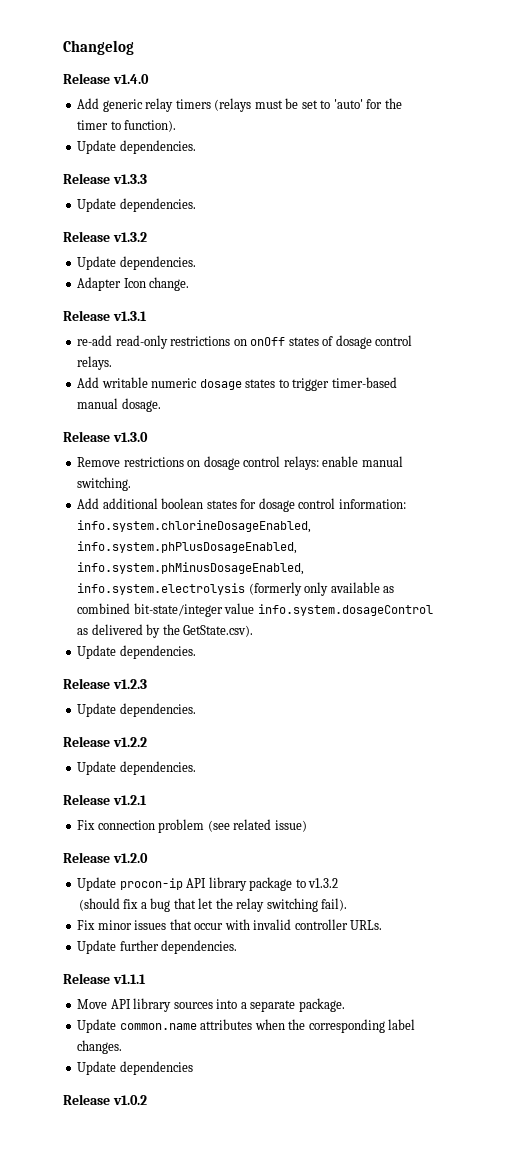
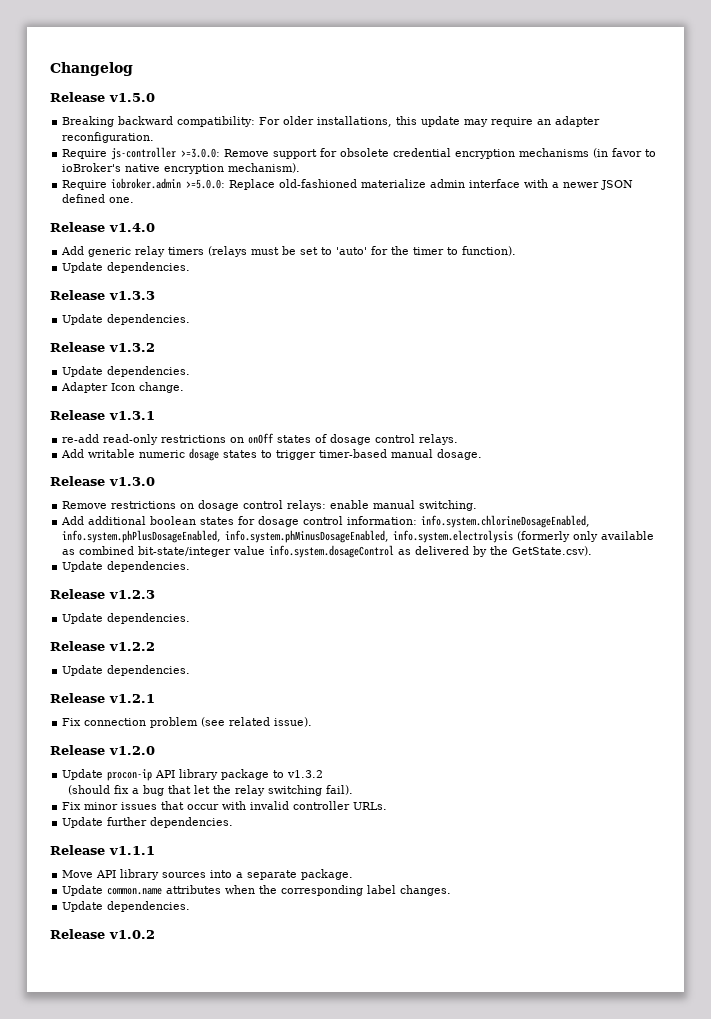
(134, 47) none -> [50,92,155,102] [62,116,601,127] [62,132,155,143] [62,147,657,160] [62,163,301,174] [62,178,634,190] [62,194,135,203] // Release v1.5.0 // Breaking backward compatibility: For older installations, this update may require an adapter reconfiguration. // Require js-controller >=3.0.0: Remove support for obsolete credential encryption mechanisms (in favor to ioBroker's native encryption mechanism). // Require iobroker.admin >=5.0.0: Replace old-fashioned materialize admin interface with a newer JSON defined one.
[274,820,307,832] issue) -> [274,717,313,727] issue).
[119,1061,193,1075] dependencies -> [107,901,191,912] dependencies.

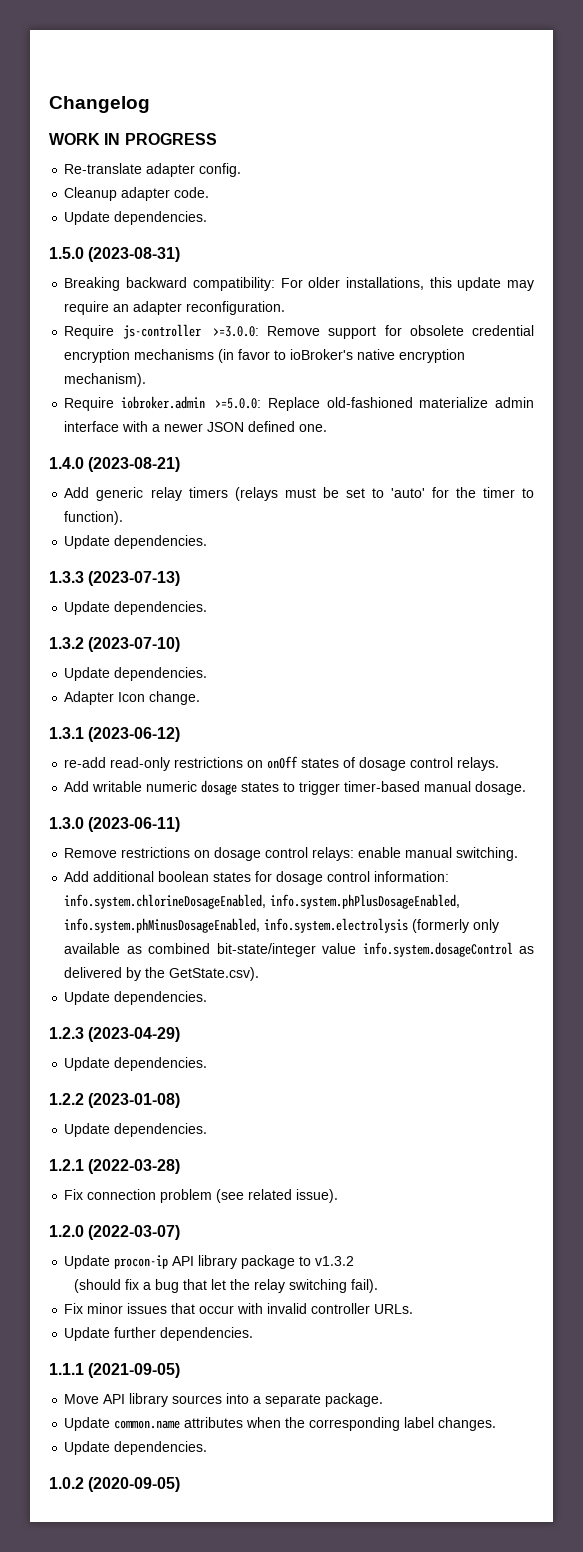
[50,92,155,102] Release v1.5.0 -> [49,133,217,145] [64,163,242,177] [64,187,210,201] [64,211,208,225] [49,247,181,262] WORK IN PROGRESS // Re-translate adapter config. // Cleanup adapter code. // Update dependencies. // 1.5.0 (2023-08-31)
[50,222,155,232] Release v1.4.0 -> [49,457,181,472] 1.4.0 (2023-08-21)
[50,290,155,300] [62,314,191,325] [50,342,155,352] Release v1.3.3 // Update dependencies. // Release v1.3.2 -> [49,571,181,586] [64,601,208,615] [49,637,181,652] 1.3.3 (2023-07-13) // Update dependencies. // 1.3.2 (2023-07-10)
[50,410,155,420] Release v1.3.1 -> [49,727,181,742] 1.3.1 (2023-06-12)
[50,476,155,486] Release v1.3.0 -> [49,817,181,832] 1.3.0 (2023-06-11)
[50,589,155,599] [62,613,191,624] [50,641,155,651] [62,665,191,676] [50,693,155,703] Release v1.2.3 // Update dependencies. // Release v1.2.2 // Update dependencies. // Release v1.2.1 -> [49,1027,181,1042] [64,1057,208,1071] [49,1093,181,1108] [64,1123,208,1137] [49,1159,181,1174] 1.2.3 (2023-04-29) // Update dependencies. // 1.2.2 (2023-01-08) // Update dependencies. // 1.2.1 (2022-03-28)
[50,745,155,755] Release v1.2.0 -> [49,1225,181,1240] 1.2.0 (2022-03-07)
[50,845,155,855] Release v1.1.1 -> [49,1363,181,1378] 1.1.1 (2021-09-05)
[50,929,155,939] Release v1.0.2 -> [49,1477,181,1492] 1.0.2 (2020-09-05)

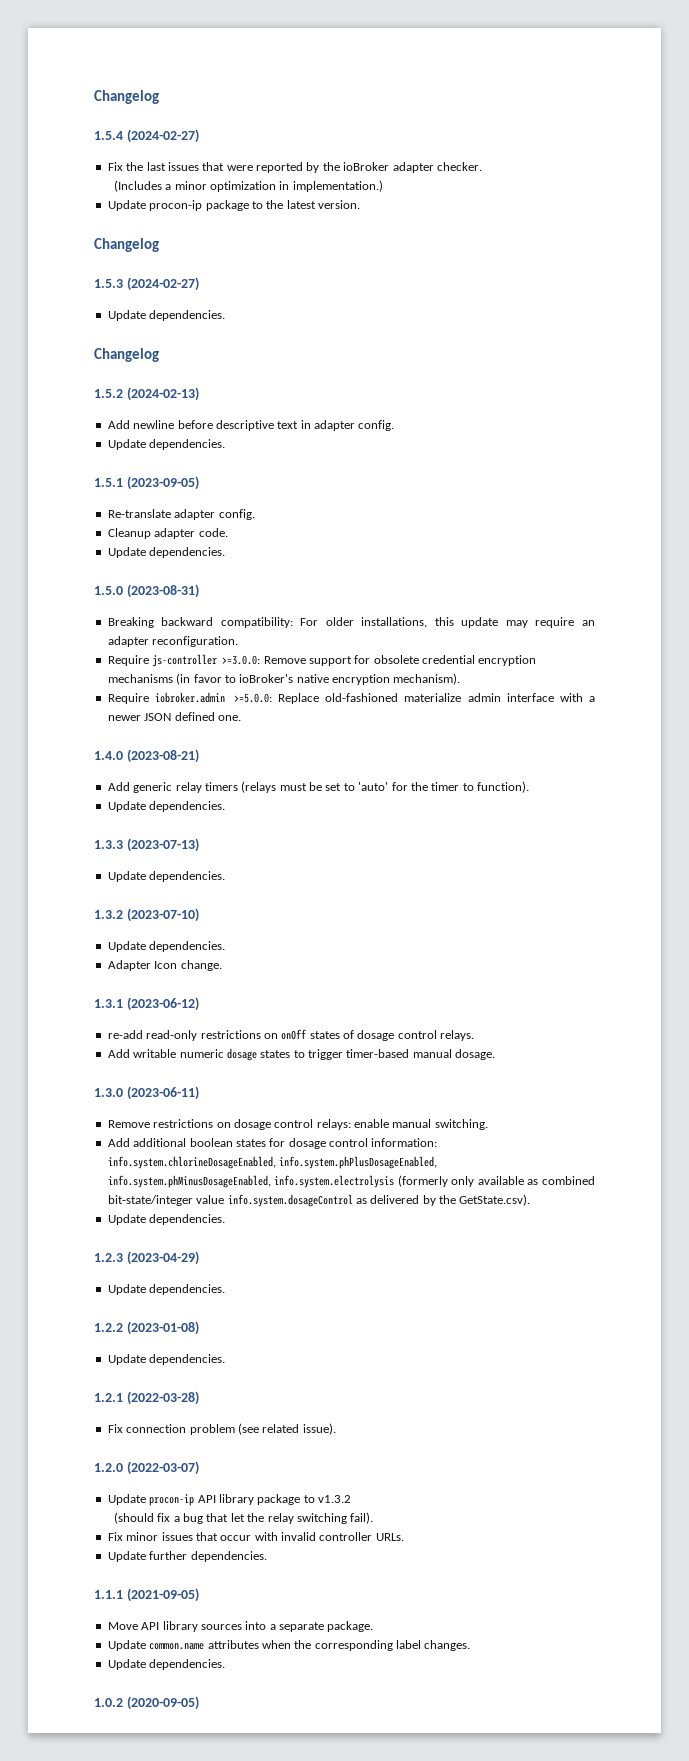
[49,96,150,113] [49,133,217,145] Changelog // WORK IN PROGRESS -> [94,90,159,104] [94,129,199,143] [107,162,482,173] [113,180,383,192] [107,200,360,211] [94,238,159,252] [94,277,199,291] [107,310,226,321] [94,348,159,362] [94,387,199,401] [107,420,395,431] [107,439,226,450] [94,476,199,490] Changelog // 1.5.4 (2024-02-27) // Fix the last issues that were reported by the ioBroker adapter checker. // (Includes a minor optimization in implementation.) // Update procon-ip package to the latest version. // Changelog // 1.5.3 (2024-02-27) // Update dependencies. // Changelog // 1.5.2 (2024-02-13) // Add newline before descriptive text in adapter config. // Update dependencies. // 1.5.1 (2023-09-05)

